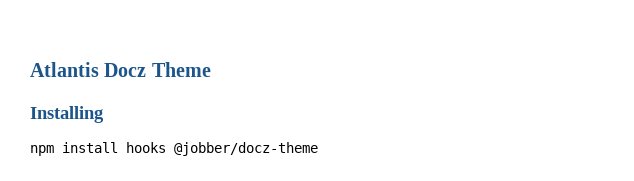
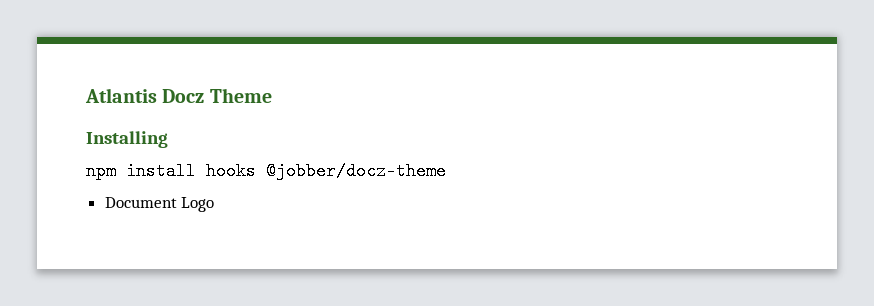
(318, 149) none -> [104,197,215,212] // Document Logo

